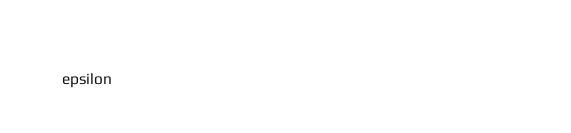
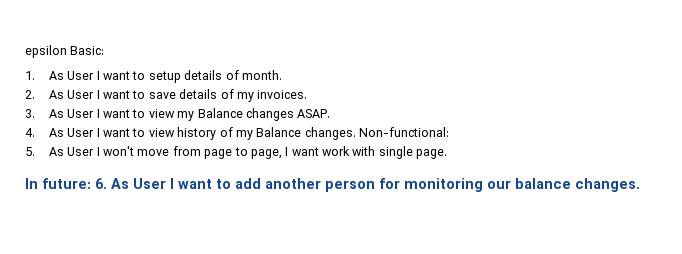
(112, 80) none -> [70,46,105,55] [25,70,282,83] [25,89,308,102] [25,108,331,121] [25,127,450,140] [25,146,448,159] [25,178,640,192] Basic: // 1. As User I want to setup details of month. // 2. As User I want to save details of my invoices. // 3. As User I want to view my Balance changes ASAP. // 4. As User I want to view history of my Balance changes. Non-functional: // 5. As User I won't move from page to page, I want work with single page. // In future: 6. As User I want to add another person for monitoring our balance changes.

